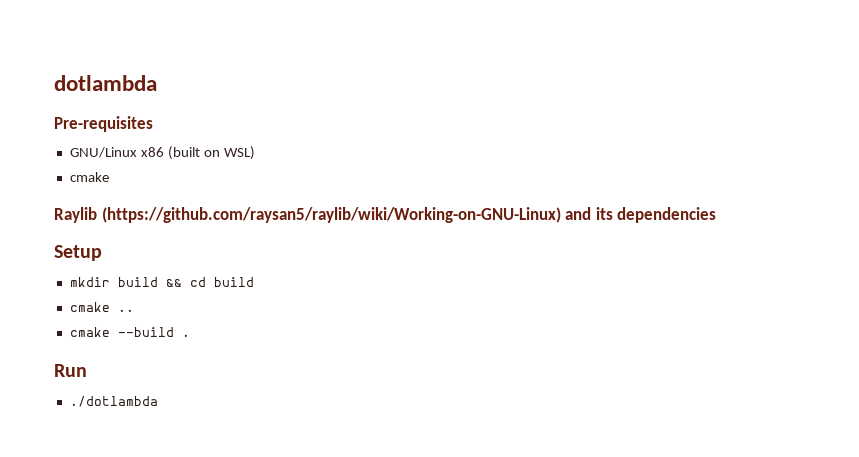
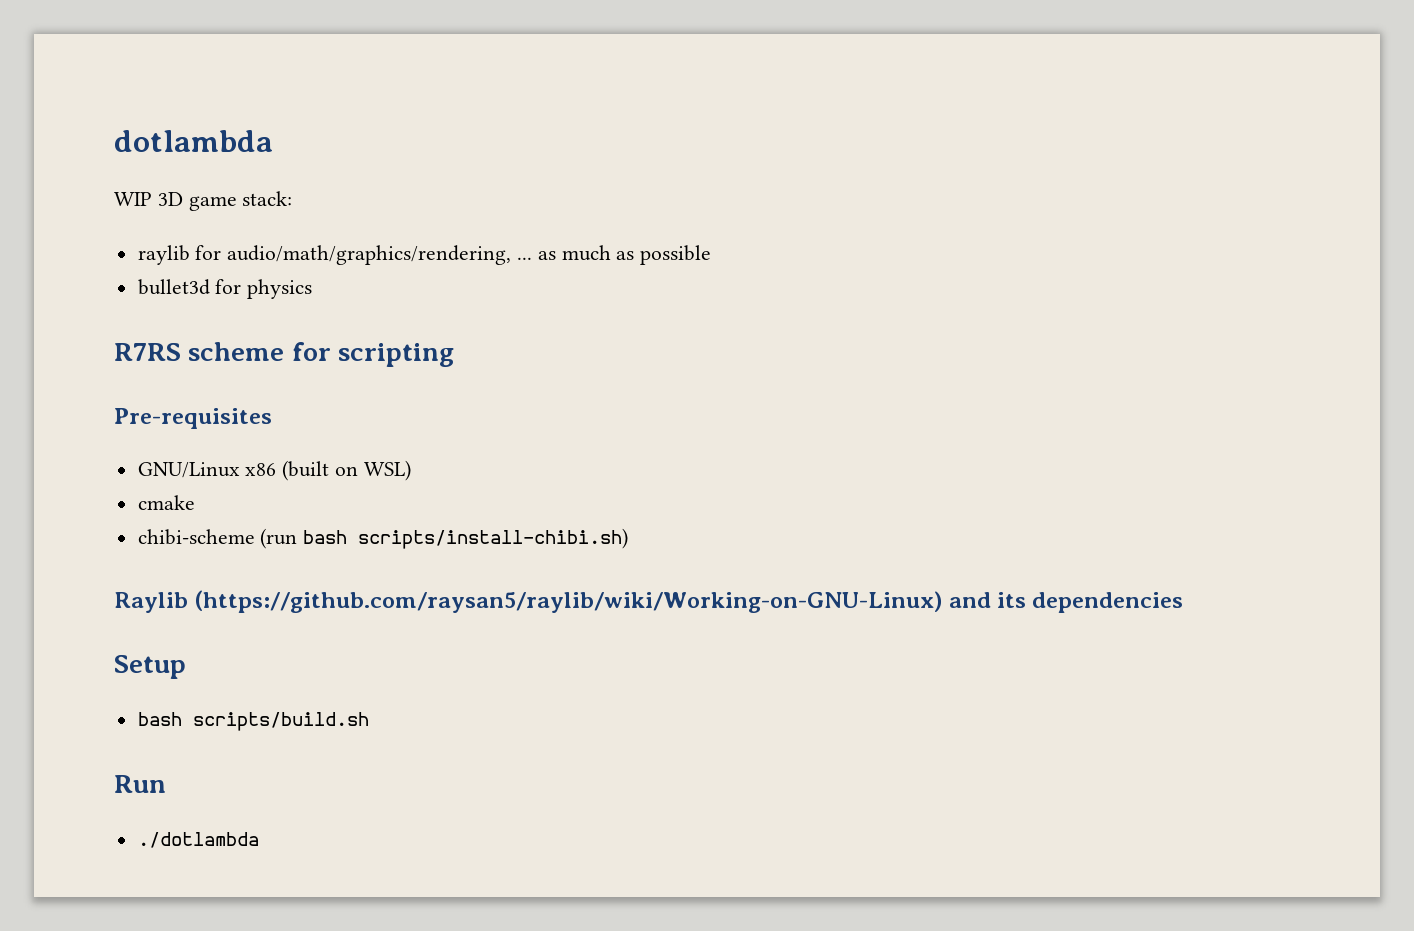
(157, 83) none -> [114,191,293,211] [137,245,712,265] [137,279,313,299] [114,342,455,367] // WIP 3D game stack: // raylib for audio/math/graphics/rendering, ... as much as possible // bullet3d for physics // R7RS scheme for scripting
(109, 177) none -> [137,528,629,549] // chibi-scheme (run bash scripts/install-chibi.sh)
[69,277,254,287] [69,302,134,312] [69,327,190,337] mkdir build && cd build // cmake .. // cmake --build . -> [137,712,369,731] bash scripts/build.sh

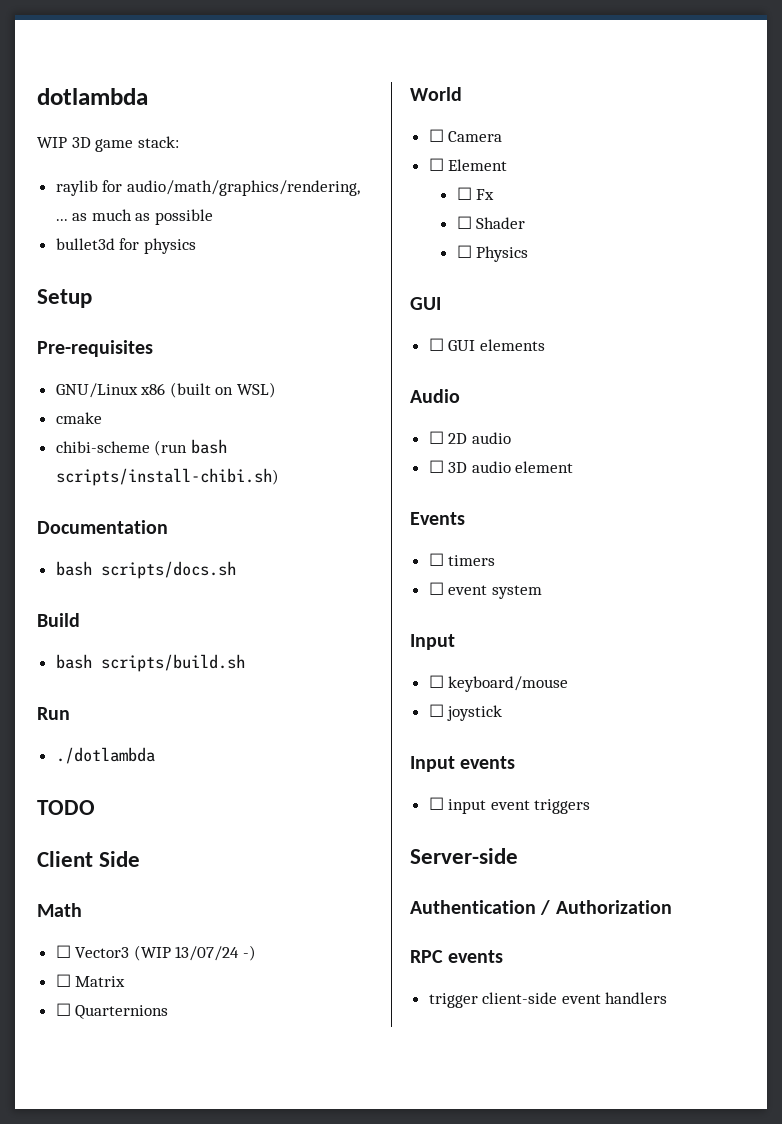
[114,342,455,367] R7RS scheme for scripting -> [37,289,92,308] Setup
[114,590,1184,613] [114,655,186,679] [137,712,369,731] [114,775,166,793] [137,832,259,848] Raylib (https://github.com/raysan5/raylib/wiki/Working-on-GNU-Linux) and its dependencies // Setup // bash scripts/build.sh // Run // ./dotlambda -> [37,520,168,534] [55,561,236,579] [37,613,80,627] [55,654,245,672] [37,707,70,720] [55,747,155,764] [37,800,95,815] [37,851,141,867] [37,903,82,917] [55,945,257,961] [55,974,126,987] [55,1003,169,1019] [410,87,462,101] [428,129,503,142] [428,158,508,171] [456,187,495,200] [456,216,526,229] [456,245,529,262] [410,297,441,310] [428,338,545,351] [410,389,460,403] [428,431,511,444] [428,460,574,473] [410,512,465,525] [428,553,496,566] [428,582,542,599] [410,634,455,650] [428,675,569,692] [428,704,503,721] [410,756,516,772] [428,797,591,814] [410,848,518,864] [410,900,672,915] [410,950,504,963] [428,992,668,1008] Documentation // bash scripts/docs.sh // Build // bash scripts/build.sh // Run // ./dotlambda // TODO // Client Side // Math // ☐ Vector3 (WIP 13/07/24 -) // ☐ Matrix // ☐ Quarternions // World // ☐ Camera // ☐ Element // ☐ Fx // ☐ Shader // ☐ Physics // GUI // ☐ GUI elements // Audio // ☐ 2D audio // ☐ 3D audio element // Events // ☐ timers // ☐ event system // Input // ☐ keyboard/mouse // ☐ joystick // Input events // ☐ input event triggers // Server-side // Authentication / Authorization // RPC events // trigger client-side event handlers

